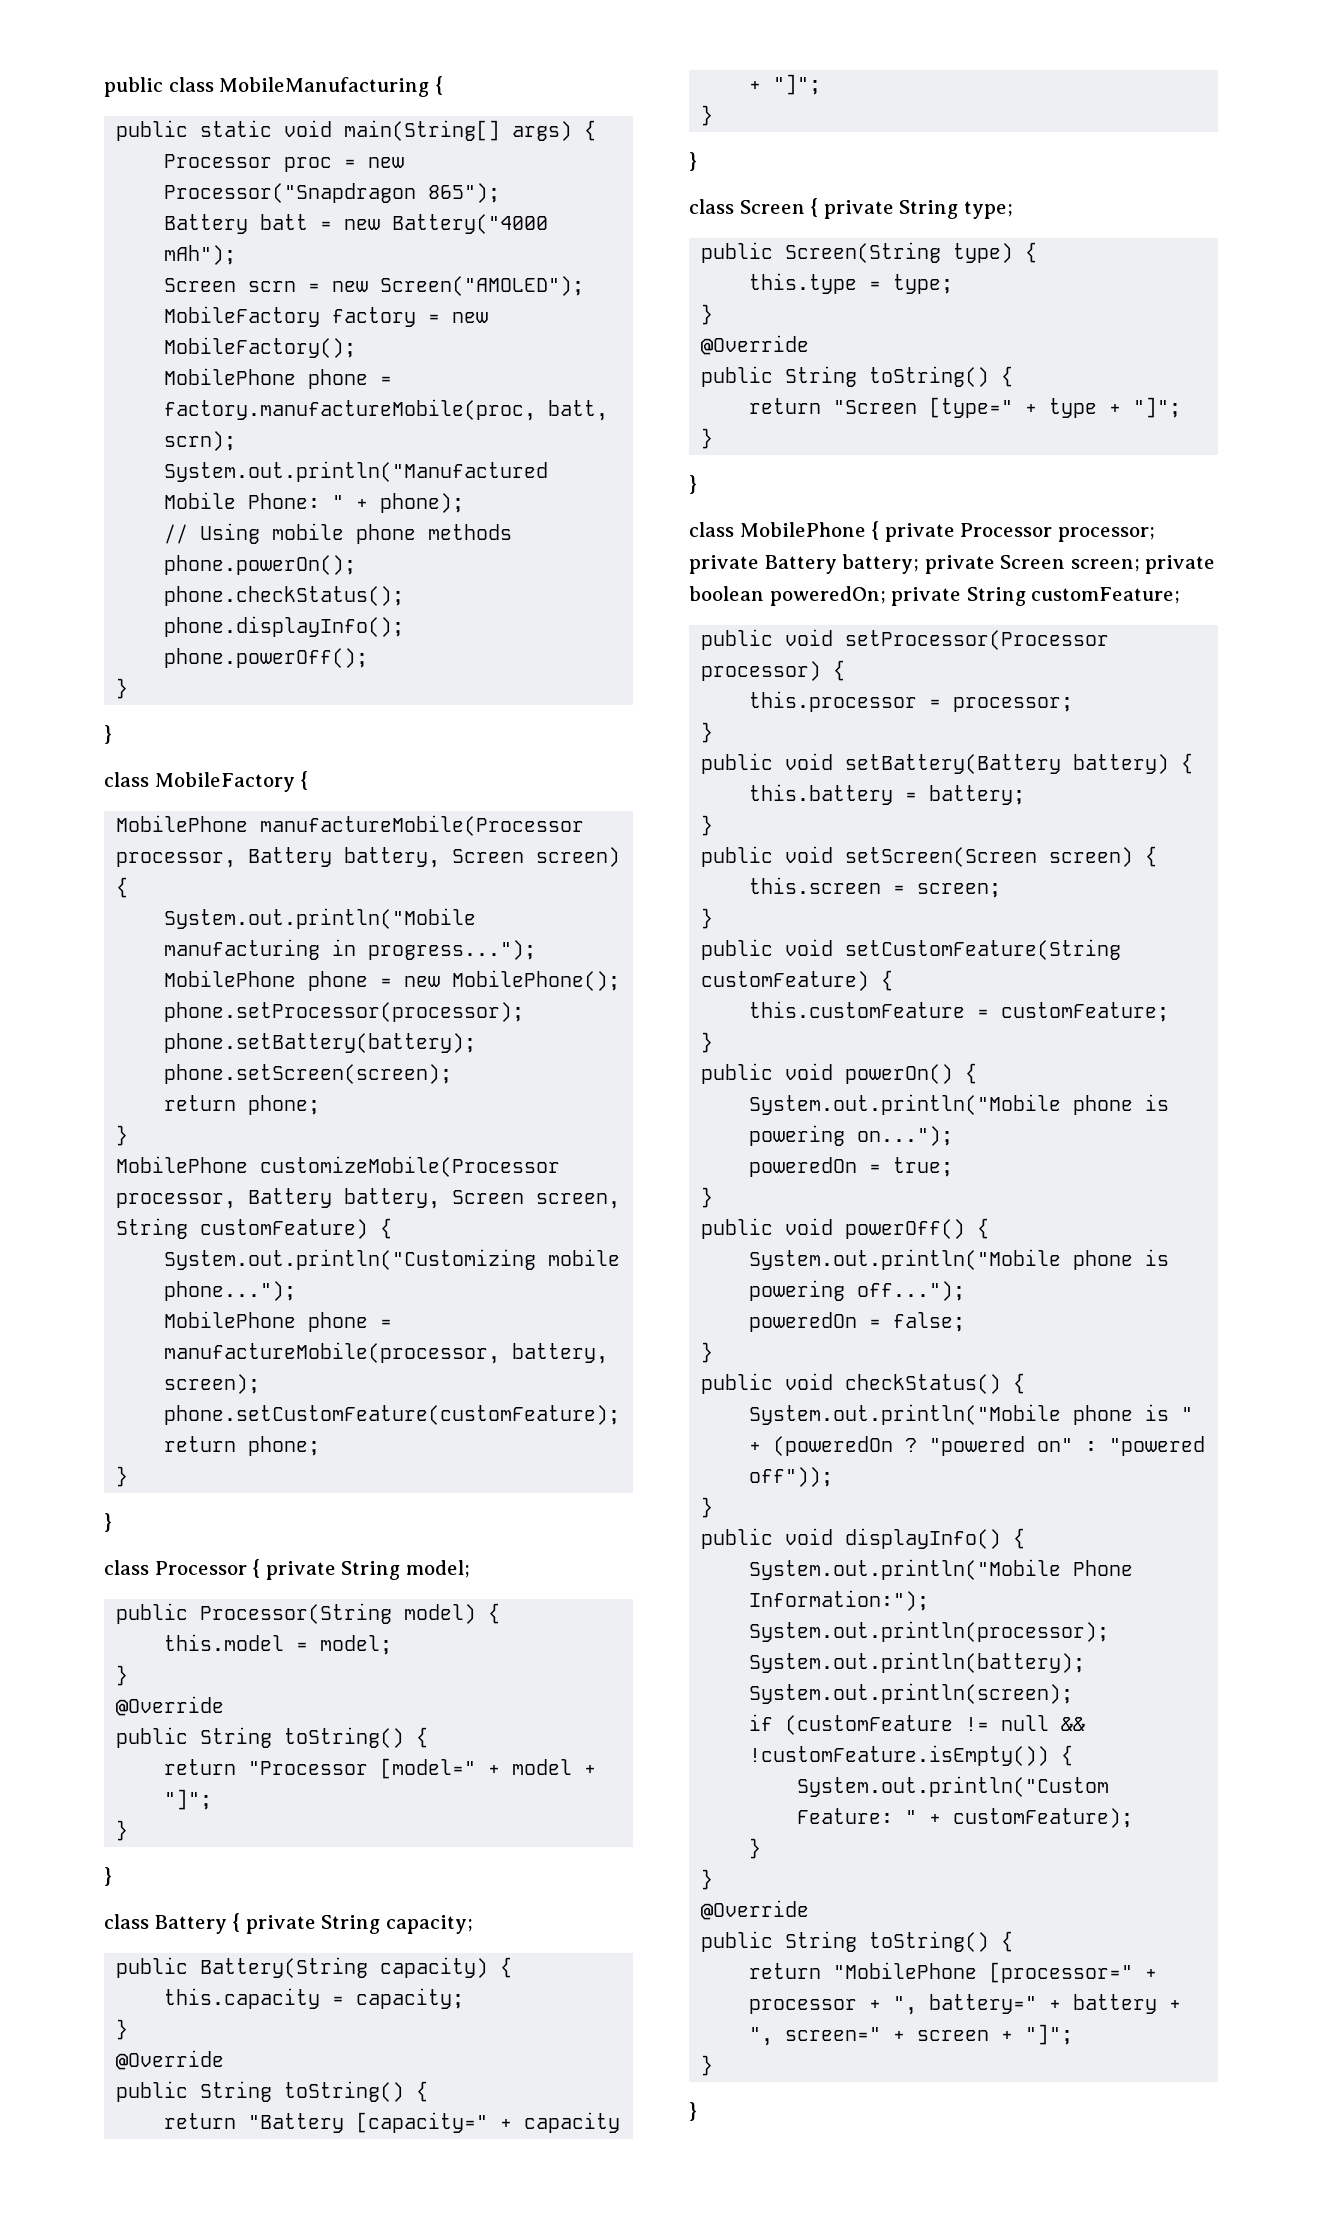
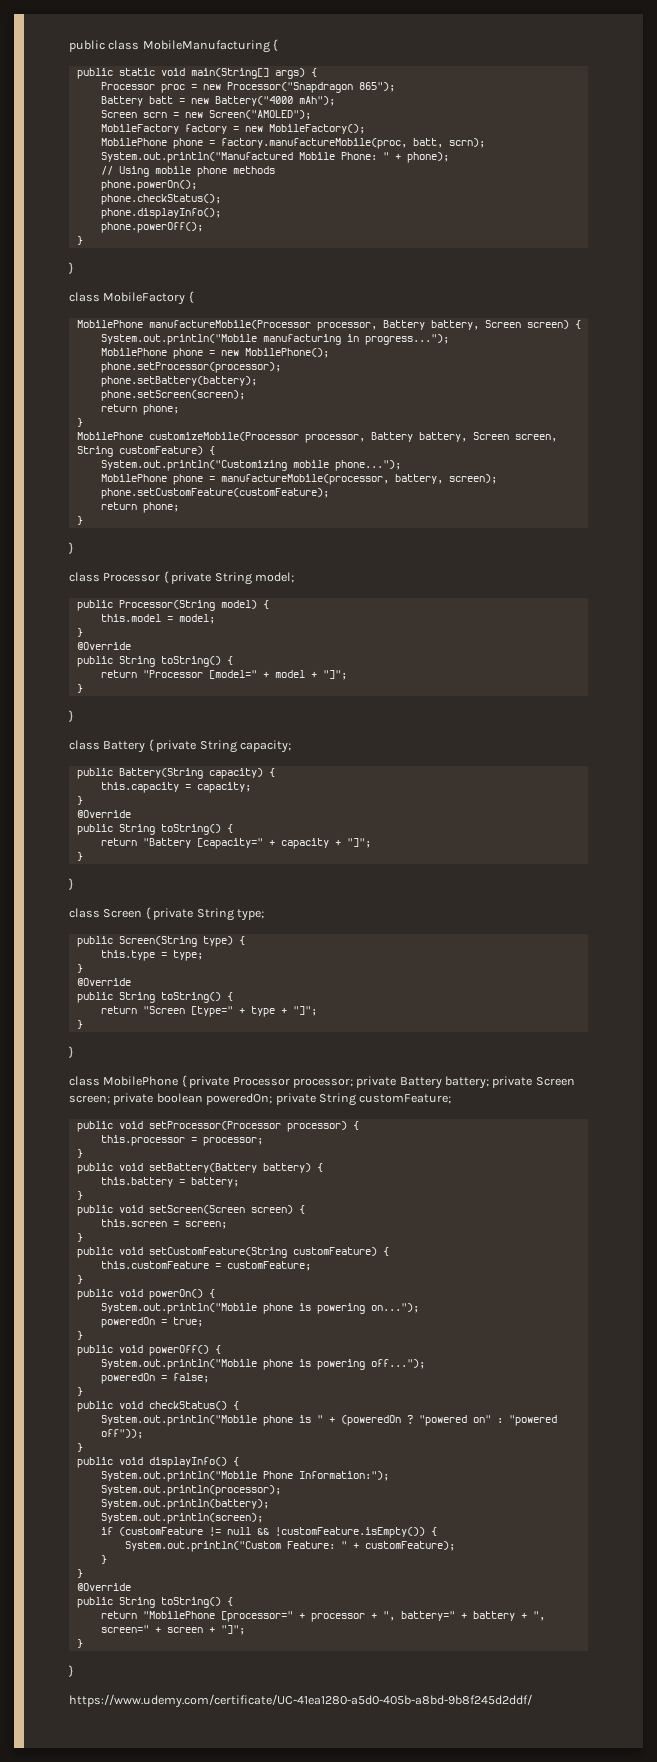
(697, 2111) none -> [69,1694,532,1708] // https://www.udemy.com/certificate/UC-41ea1280-a5d0-405b-a8bd-9b8f245d2ddf/

